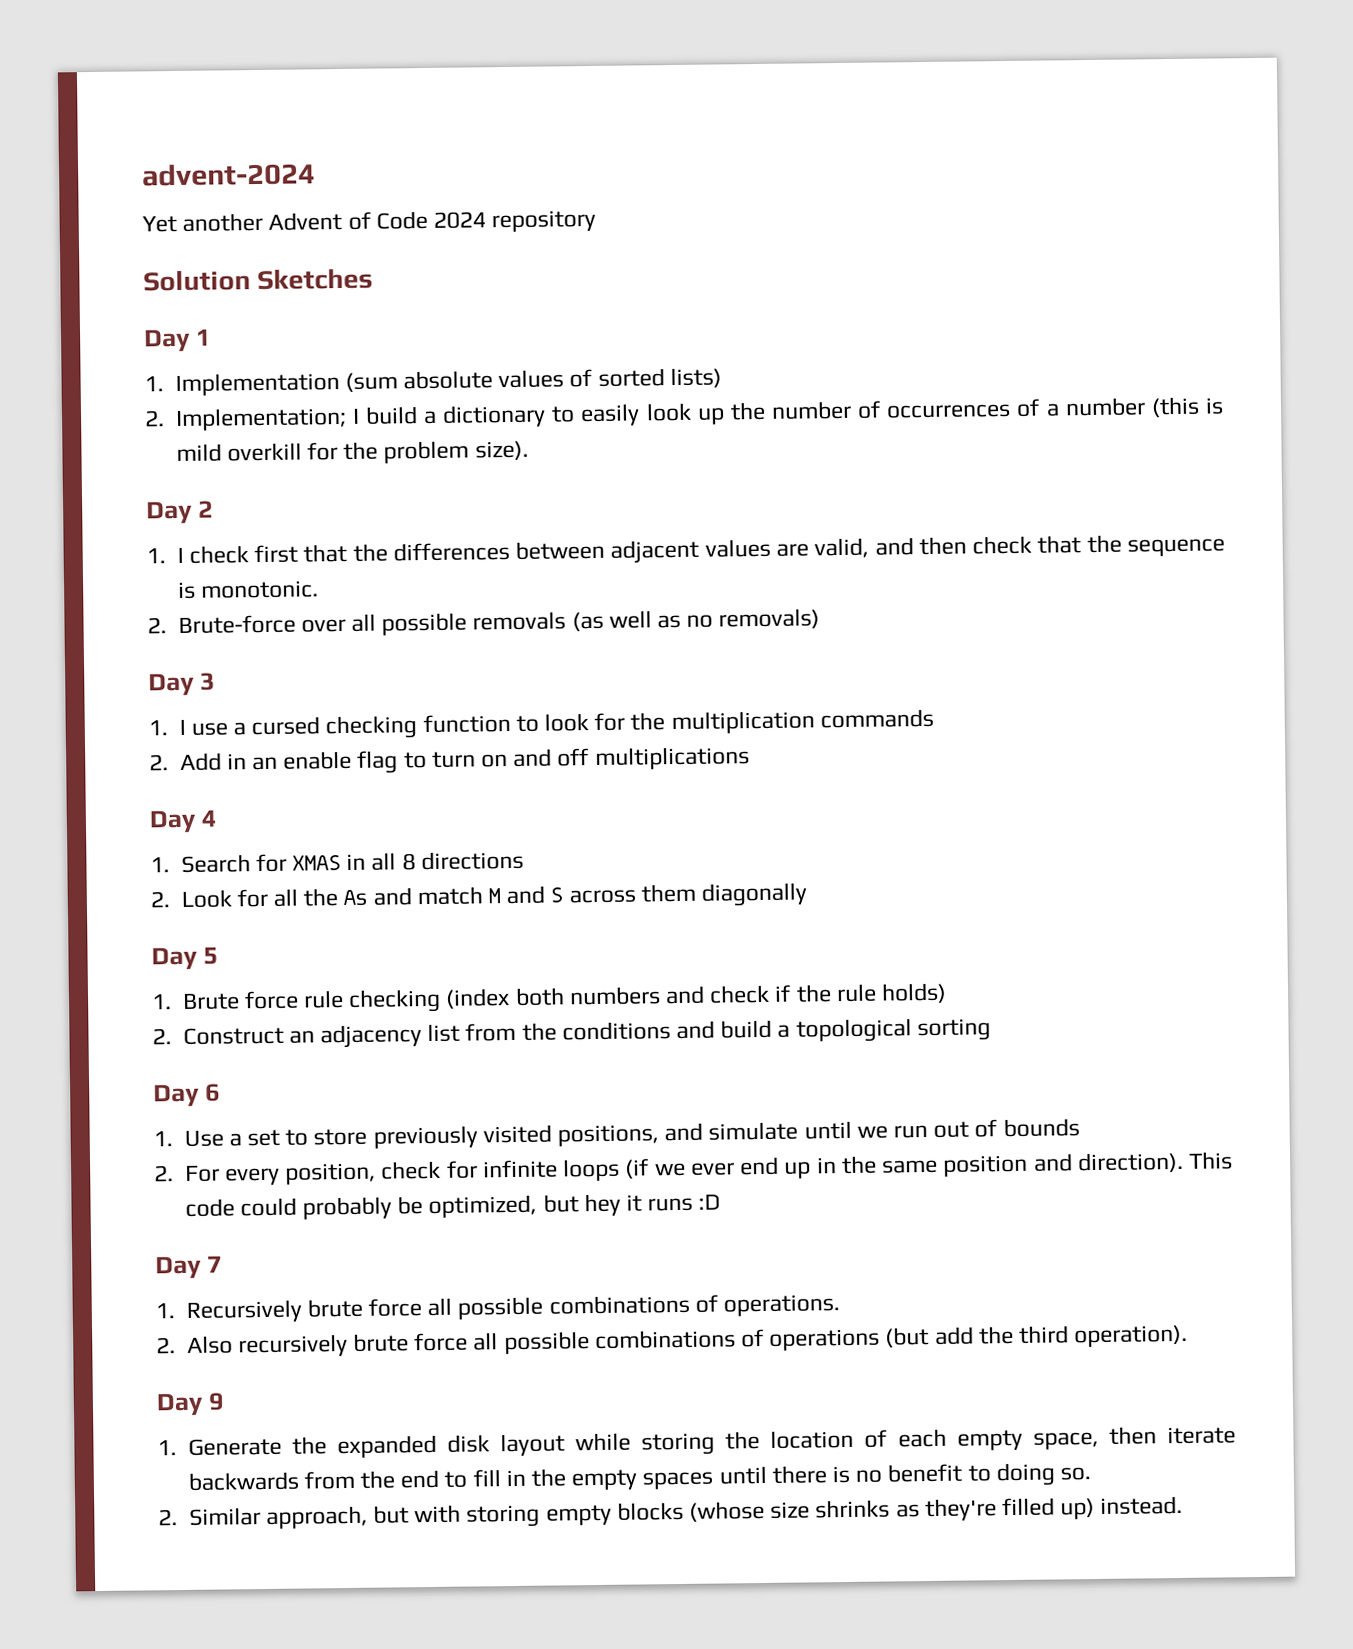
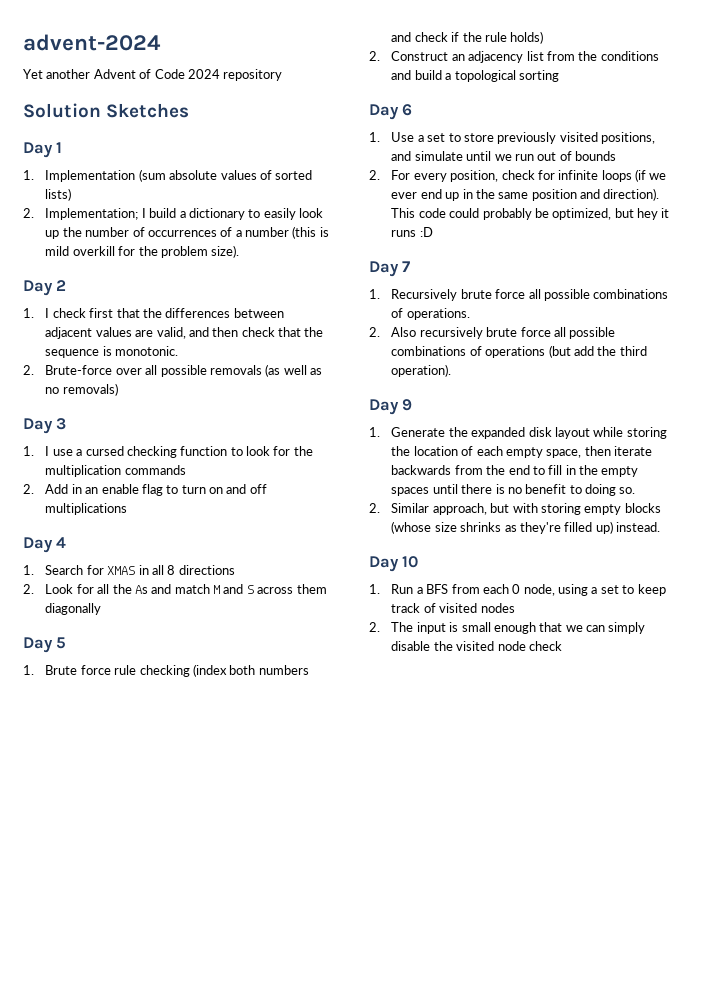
(1184, 1505) none -> [369,556,419,572] [369,584,666,596] [391,603,515,613] [369,622,646,634] [391,641,562,651] // Day 10 // 1. Run a BFS from each 0 node, using a set to keep track of visited nodes // 2. The input is small enough that we can simply disable the visited node check

